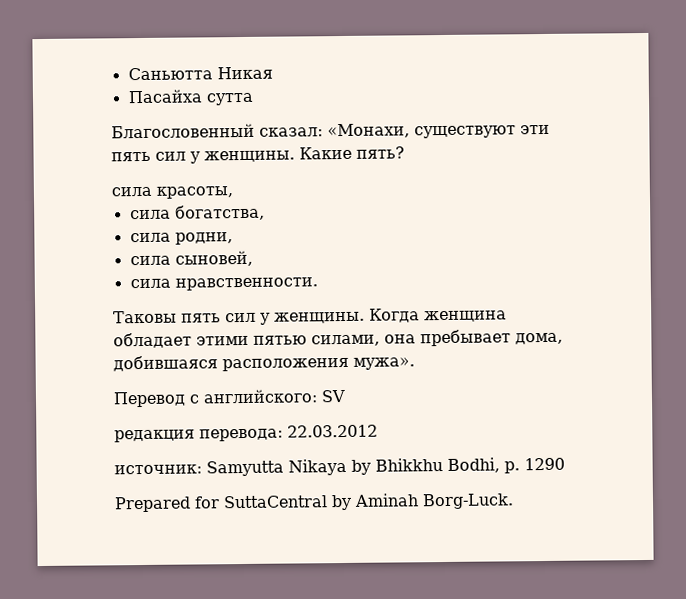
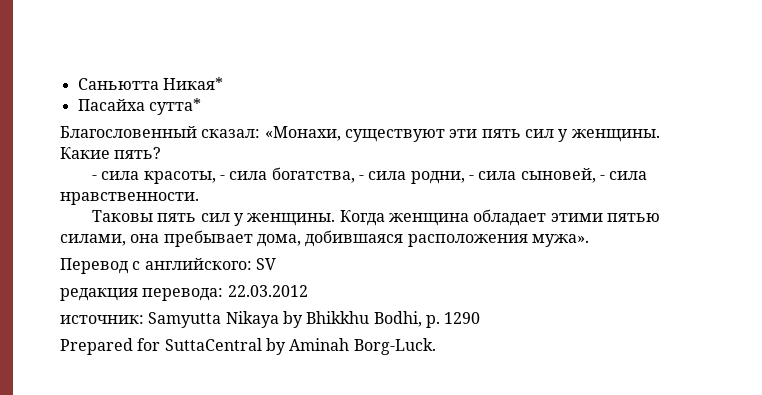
[216,66,273,80] Никая -> [162,77,223,90] Никая*
[205,92,254,106] сутта -> [148,98,201,115] сутта*
(405, 152) none -> [92,175,98,180] -
(233, 192) // -> [220,175,226,180] -
(265, 212) // -> [358,175,364,180] -
(233, 238) // -> [468,175,474,180] -
(253, 258) // -> [599,175,605,180] -

